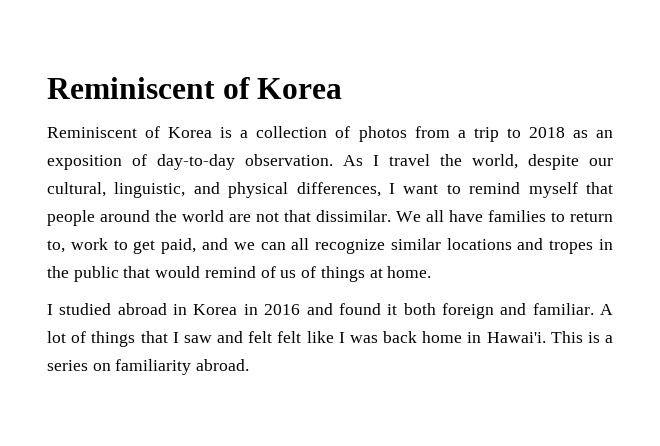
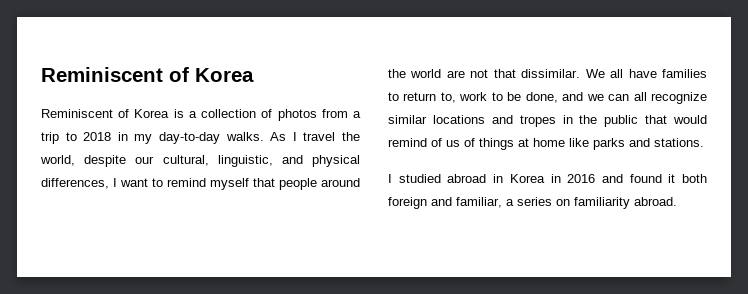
[572,130,613,138] [47,154,333,170] as an exposition of day-to-day observation. -> [117,132,264,144] in my day-to-day walks.
[133,238,197,254] get paid, -> [507,92,558,103] be done,
[387,266,432,278] home. -> [533,138,704,150] home like parks and stations.
[532,303,613,315] [47,331,600,347] familiar. A lot of things that I saw and felt felt like I was back home in Hawai'i. This is -> [456,197,502,208] familiar,

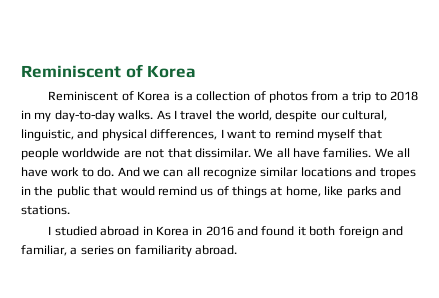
[321,178,360,187] [388,69,442,78] around the world -> [62,148,121,158] worldwide
[662,69,707,78] [388,92,584,103] families to return to, work to be done, and -> [323,148,411,158] [21,167,140,177] families. We all have work to do. And
[431,138,442,147] of -> (197, 191) none
[533,138,565,147] home -> [285,186,321,197] home,

